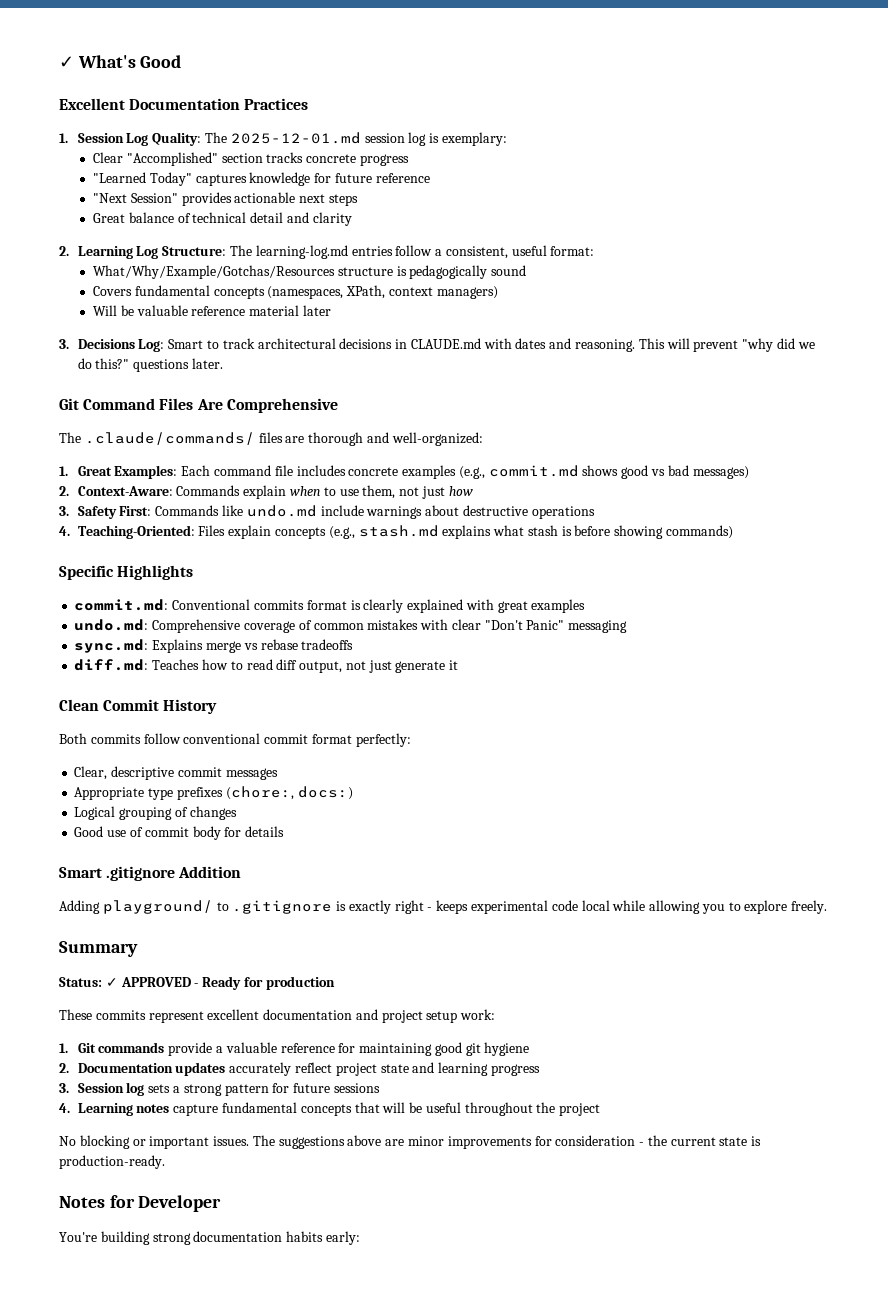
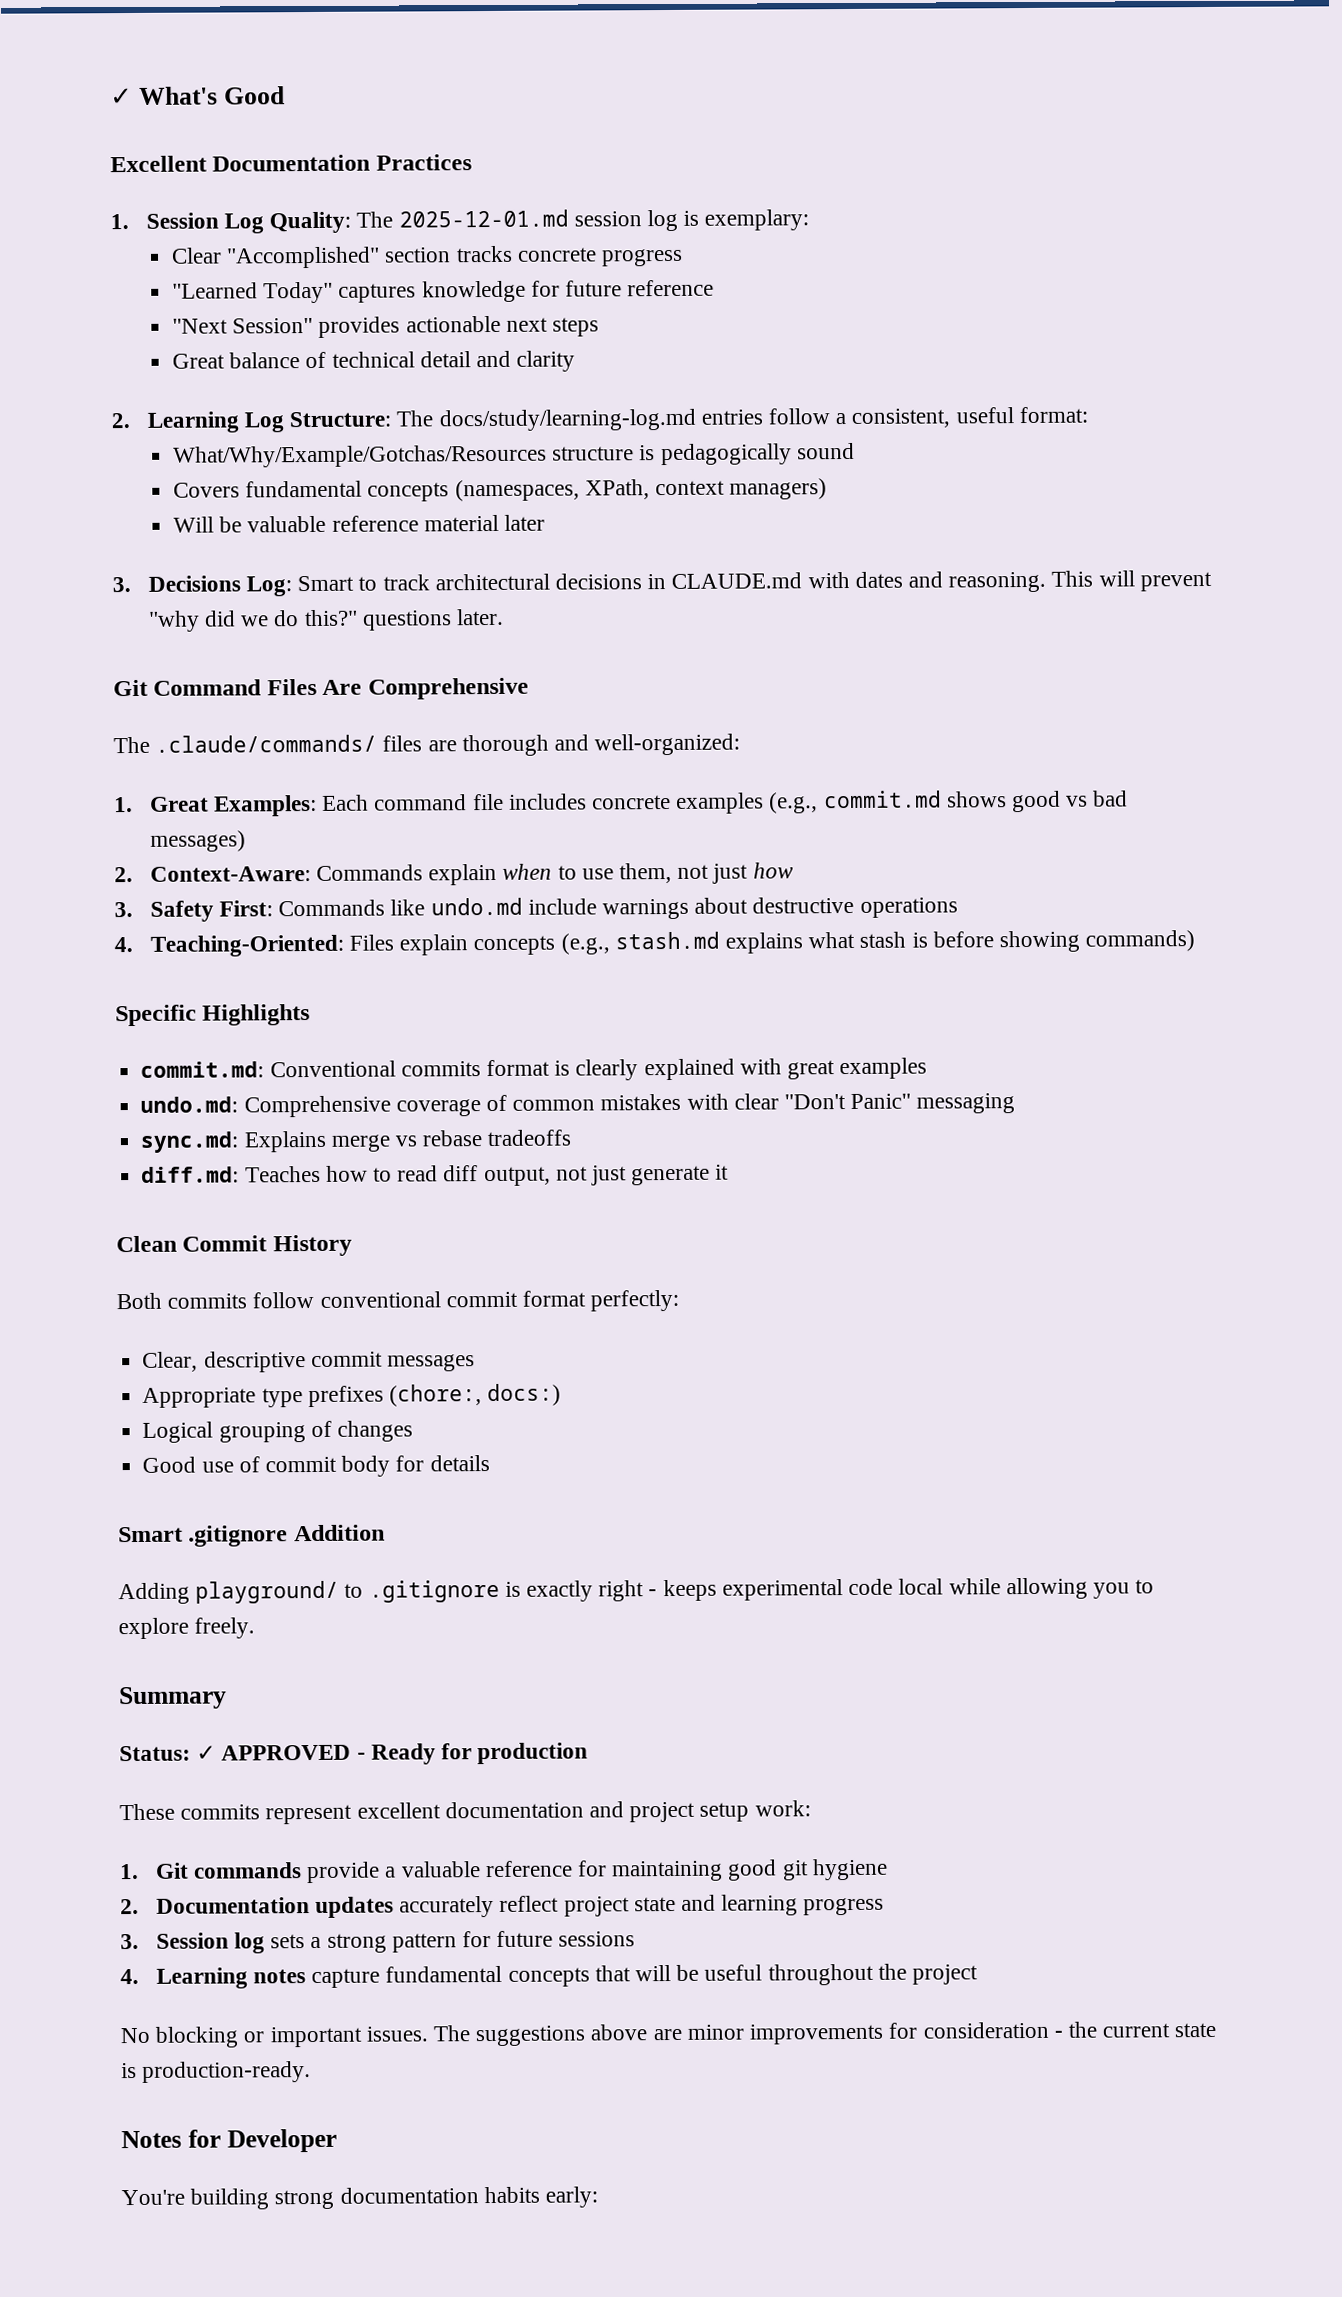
[255,245,348,259] learning-log.md -> [438,408,696,432] docs/study/learning-log.md

